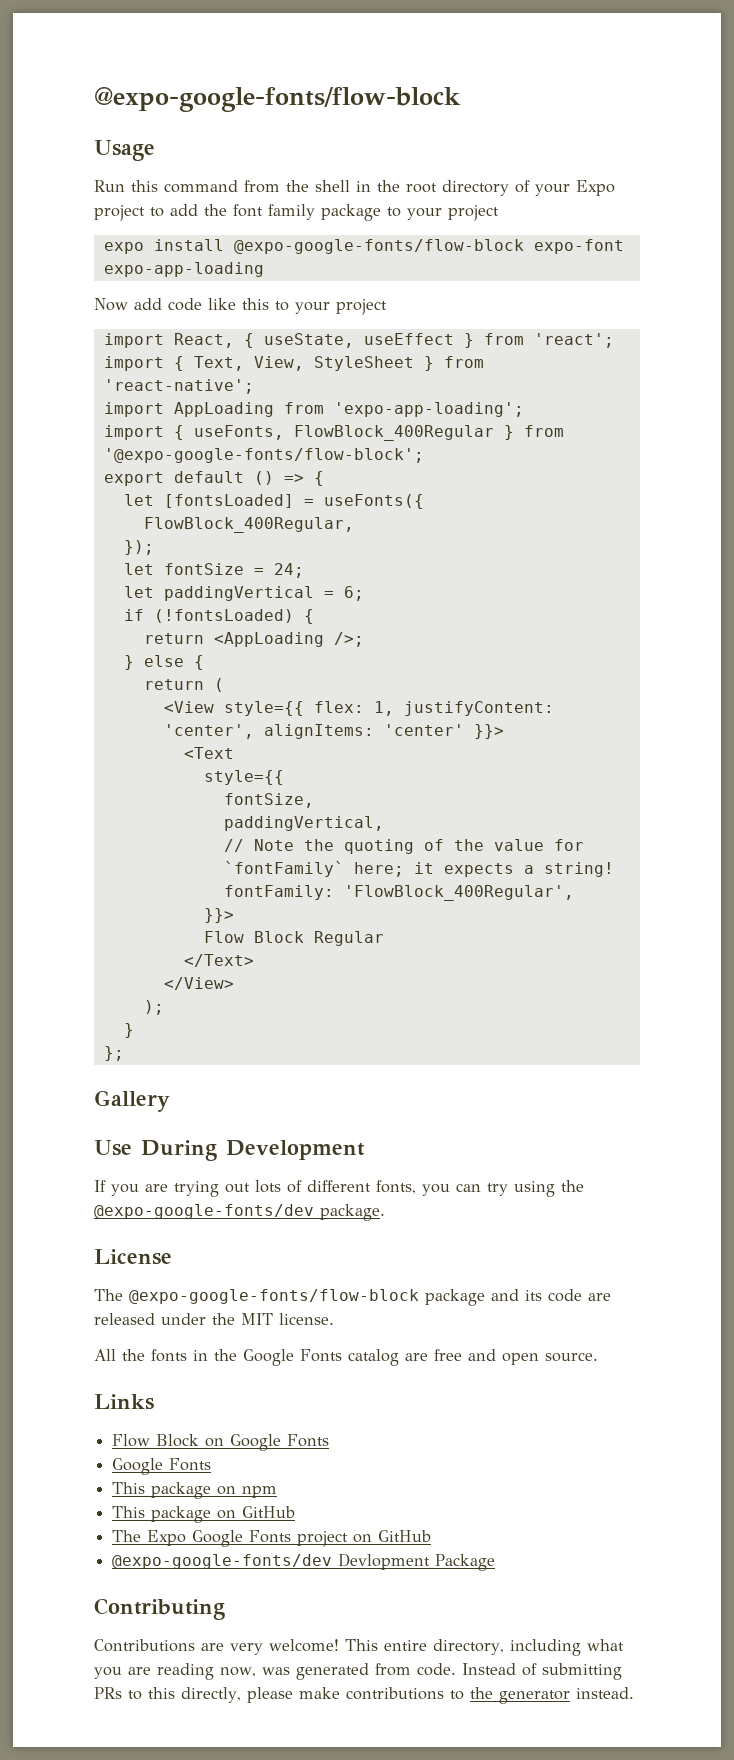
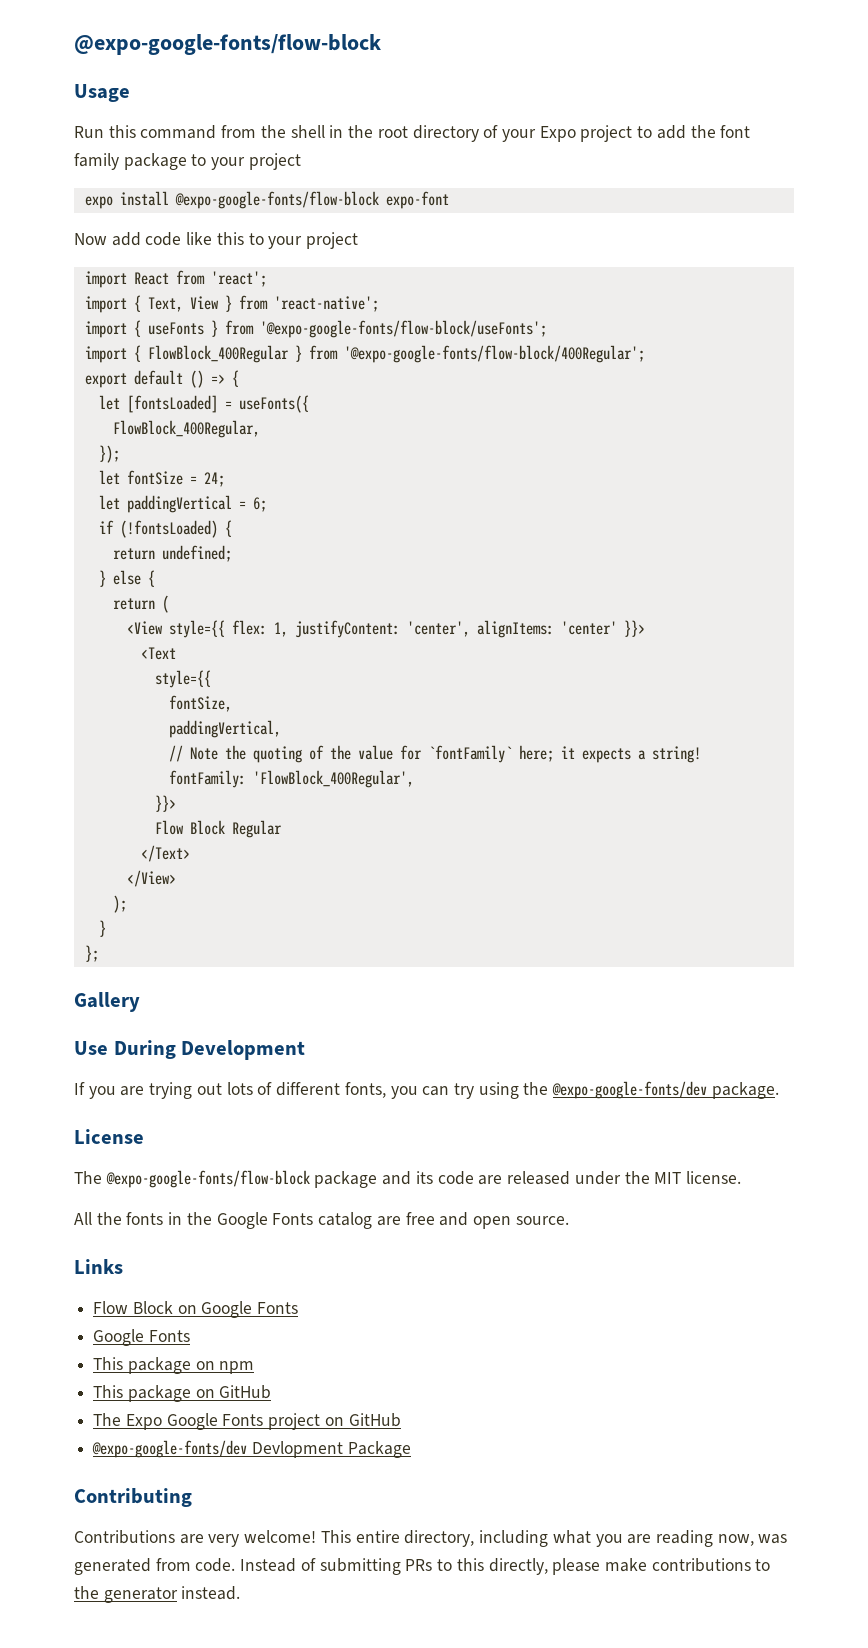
[103,262,264,277] expo-app-loading -> (449, 200) none
[173,333,474,348] React, { useState, useEffect } -> [133,272,169,285] React
[253,356,414,371] View, StyleSheet -> [189,296,219,310] View
[173,402,524,417] [103,425,284,440] AppLoading from 'expo-app-loading'; // import { useFonts, -> [133,320,547,338] [84,345,141,363] { useFonts } from '@expo-google-fonts/flow-block/useFonts'; // import {
[103,448,424,463] '@expo-google-fonts/flow-block'; -> [343,345,645,363] '@expo-google-fonts/flow-block/400Regular';
[213,632,364,647] <AppLoading />; -> [161,545,232,562] undefined;

